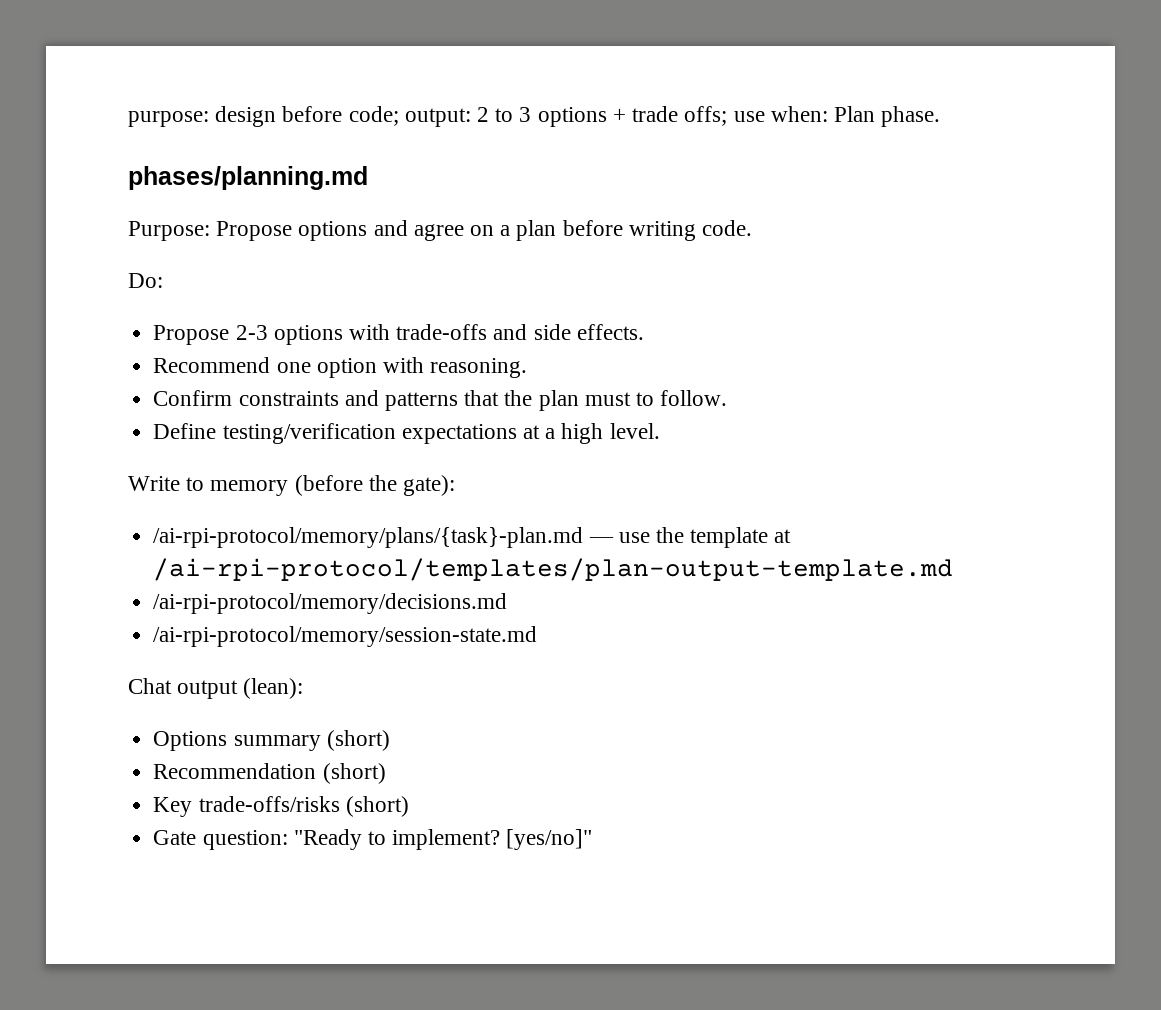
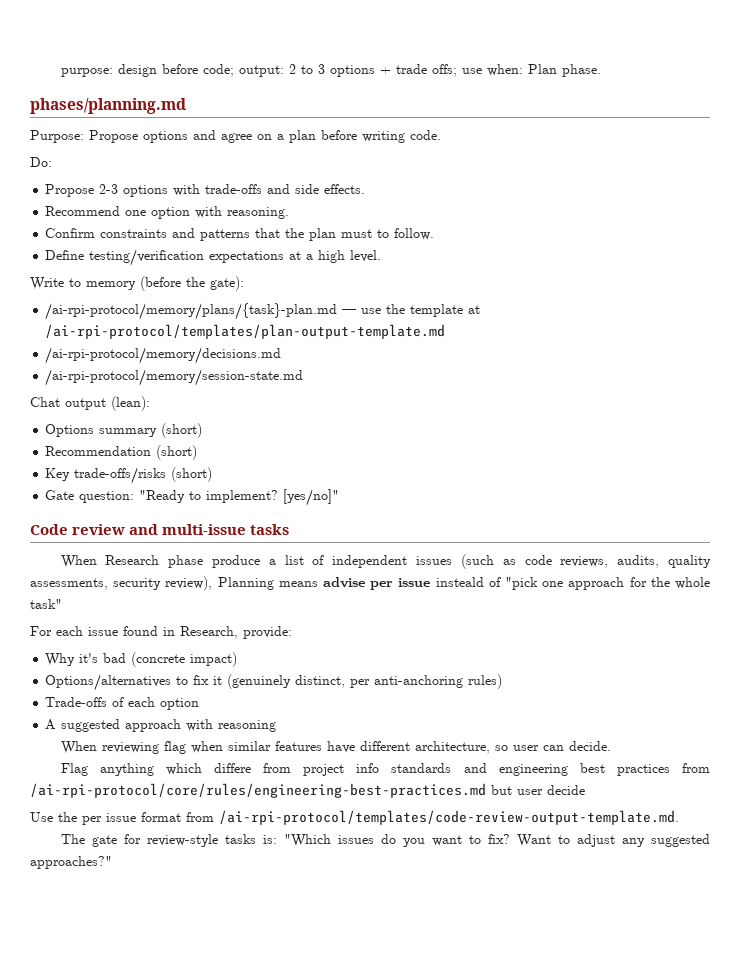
(593, 839) none -> [30,524,290,535] [60,554,712,569] [30,576,711,591] [30,599,62,609] [30,626,292,639] [45,652,238,667] [45,674,503,691] [45,697,200,710] [45,719,277,732] [60,741,611,754] [60,763,710,776] [30,783,585,798] [30,810,679,825] [60,834,710,847] [30,856,112,869] // Code review and multi-issue tasks // When Research phase produce a list of independent issues (such as code reviews, audits, quality assessments, security review), Planning means advise per issue insteald of "pick one approach for the whole task" // For each issue found in Research, provide: // Why it's bad (concrete impact) // Options/alternatives to fix it (genuinely distinct, per anti-anchoring rules) // Trade-offs of each option // A suggested approach with reasoning // When reviewing flag when similar features have different architecture, so user can decide. // Flag anything which differe from project info standards and engineering best practices from /ai-rpi-protocol/core/rules/engineering-best-practices.md but user decide // Use the per issue format from /ai-rpi-protocol/templates/code-review-output-template.md. // The gate for review-style tasks is: "Which issues do you want to fix? Want to adjust any suggested approaches?"

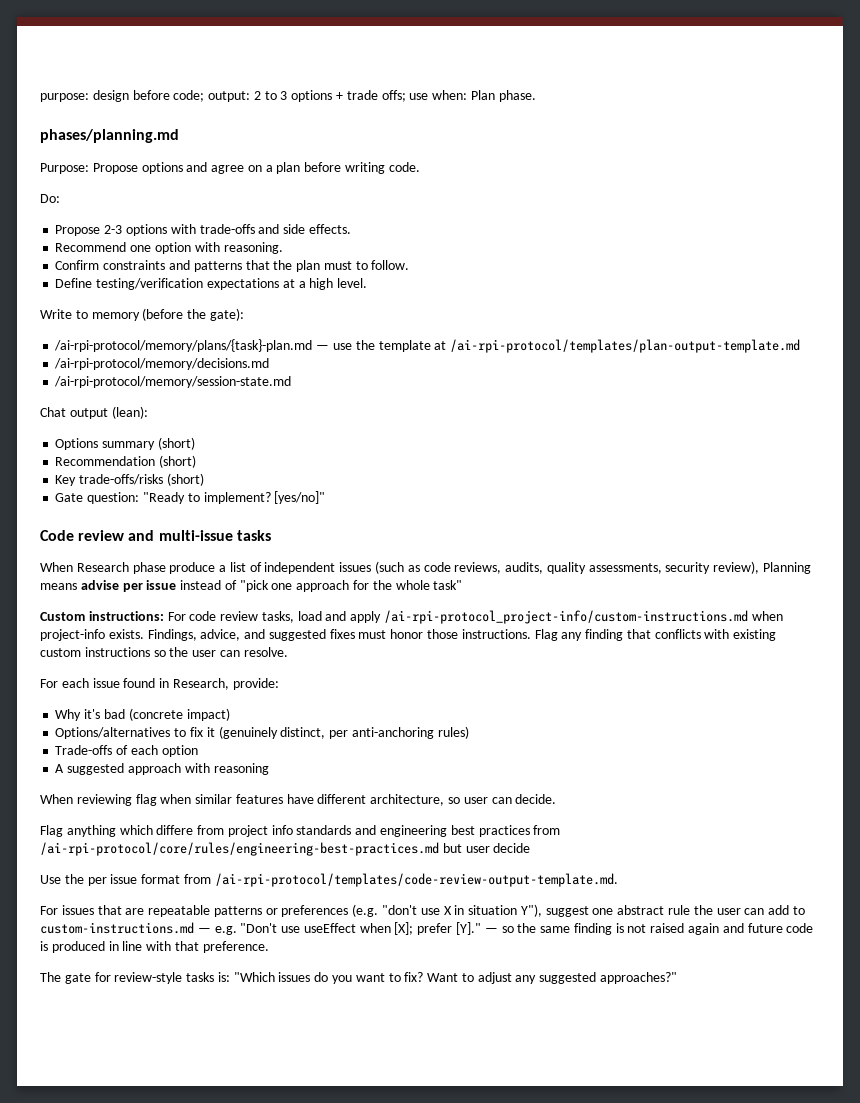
[435,577,484,587] insteald -> [180,580,222,590] instead
(62, 604) none -> [40,610,783,624] [40,629,777,641] [40,647,288,657] // Custom instructions: For code review tasks, load and apply /ai-rpi-protocol_project-info/custom-instructions.md when project-info exists. Findings, advice, and suggested fixes must honor those instructions. Flag any finding that conflicts with existing custom instructions so the user can resolve.
(679, 817) none -> [40,904,805,917] [40,922,814,935] [40,941,269,953] // For issues that are repeatable patterns or preferences (e.g. "don't use X in situation Y"), suggest one abstract rule the user can add to custom-instructions.md — e.g. "Don't use useEffect when [X]; prefer [Y]." — so the same finding is not raised again and future code is produced in line with that preference.

